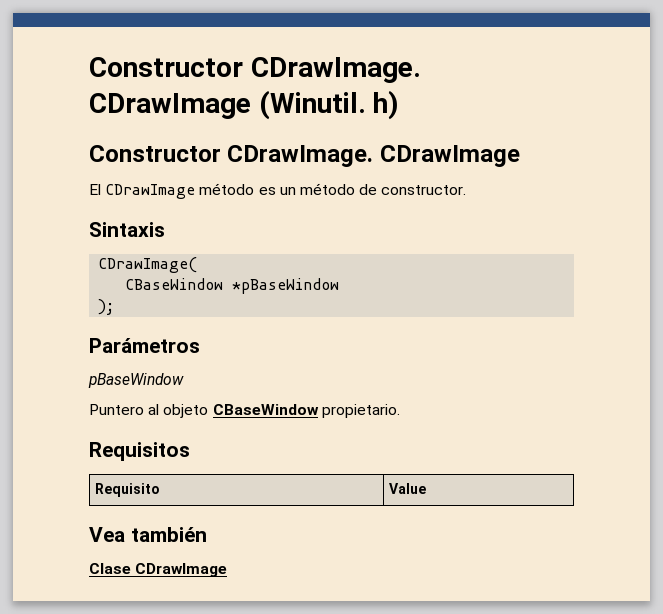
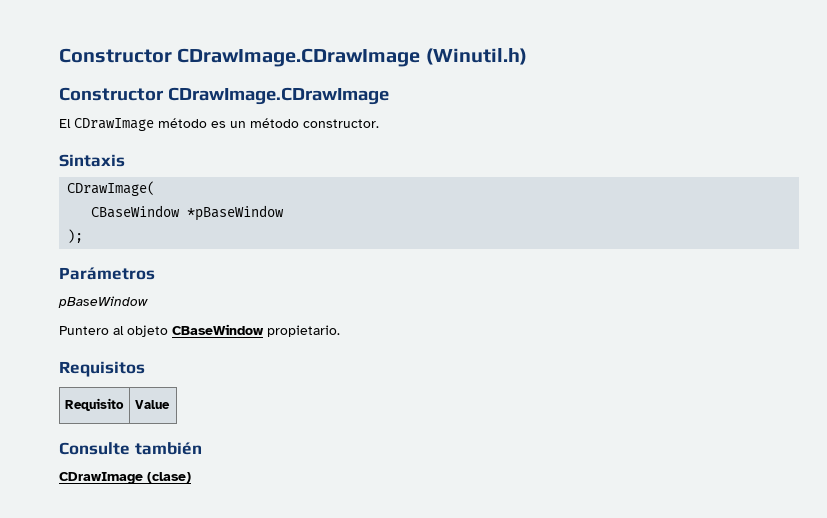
[89,57,421,83] [89,90,399,120] [89,145,520,167] Constructor CDrawImage. CDrawImage (Winutil. h) // Constructor CDrawImage. CDrawImage -> [59,48,527,67] [59,87,389,105] Constructor CDrawImage.CDrawImage (Winutil.h) // Constructor CDrawImage.CDrawImage
[359,184,378,195] de -> (299, 123) none
[89,527,125,542] Vea -> [59,442,130,455] Consulte
[89,563,228,577] Clase CDrawImage -> [59,472,191,484] CDrawImage (clase)

